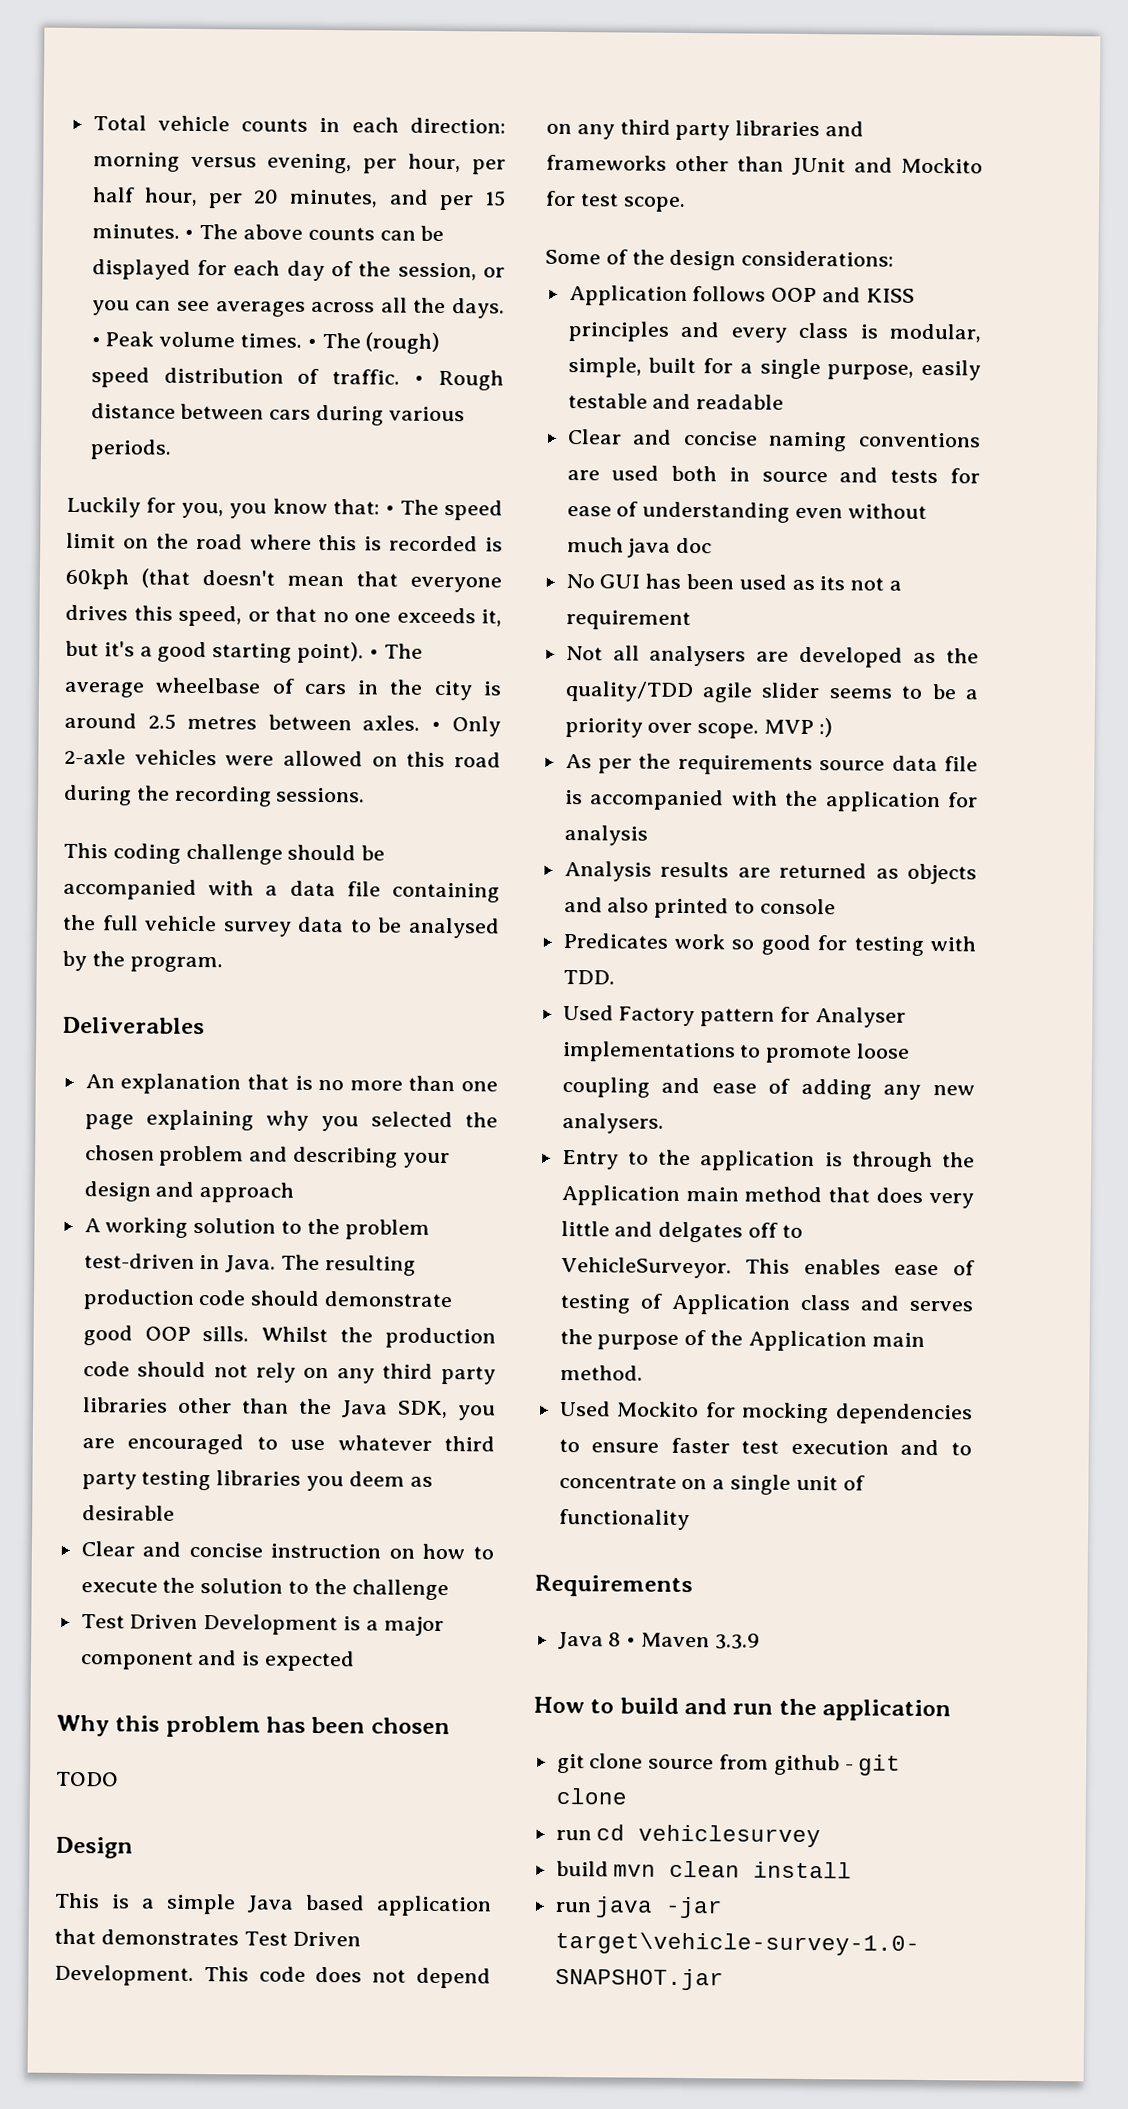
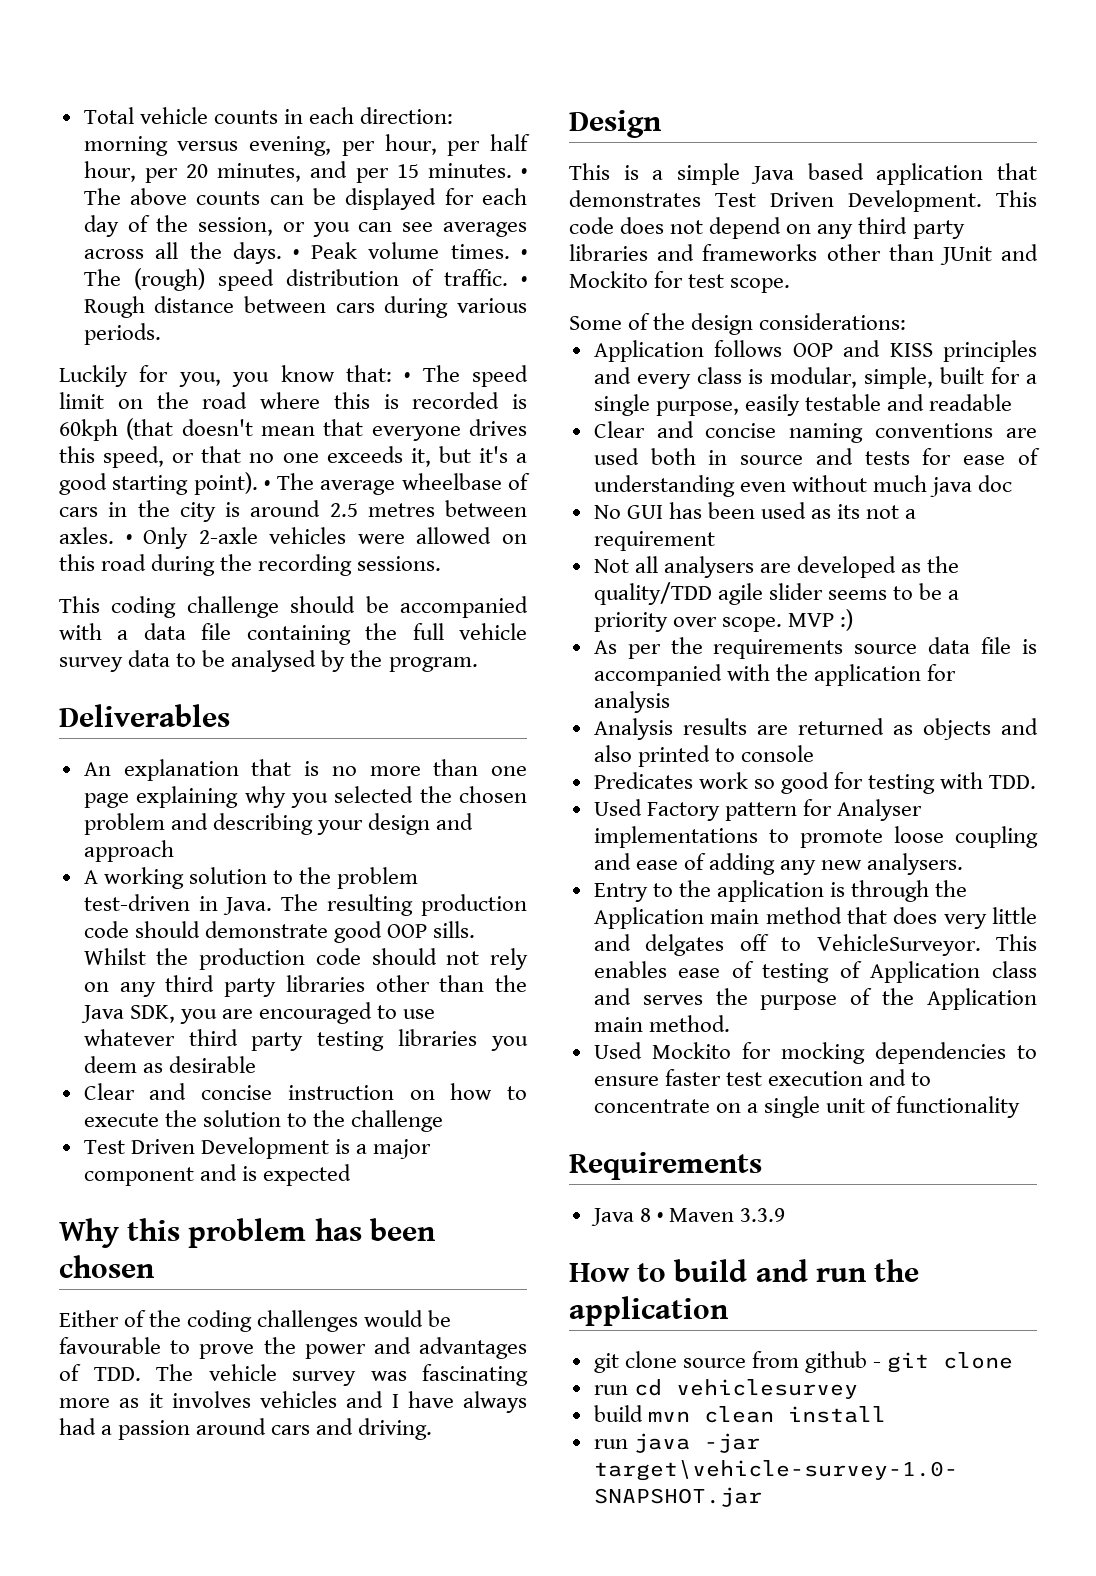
[55,1771,119,1787] TODO -> [59,1310,452,1332] [59,1337,527,1359] [59,1364,528,1386] [59,1391,527,1413] [59,1418,433,1440] Either of the coding challenges would be favourable to prove the power and advantages of TDD. The vehicle survey was fascinating more as it involves vehicles and I have always had a passion around cars and driving.

